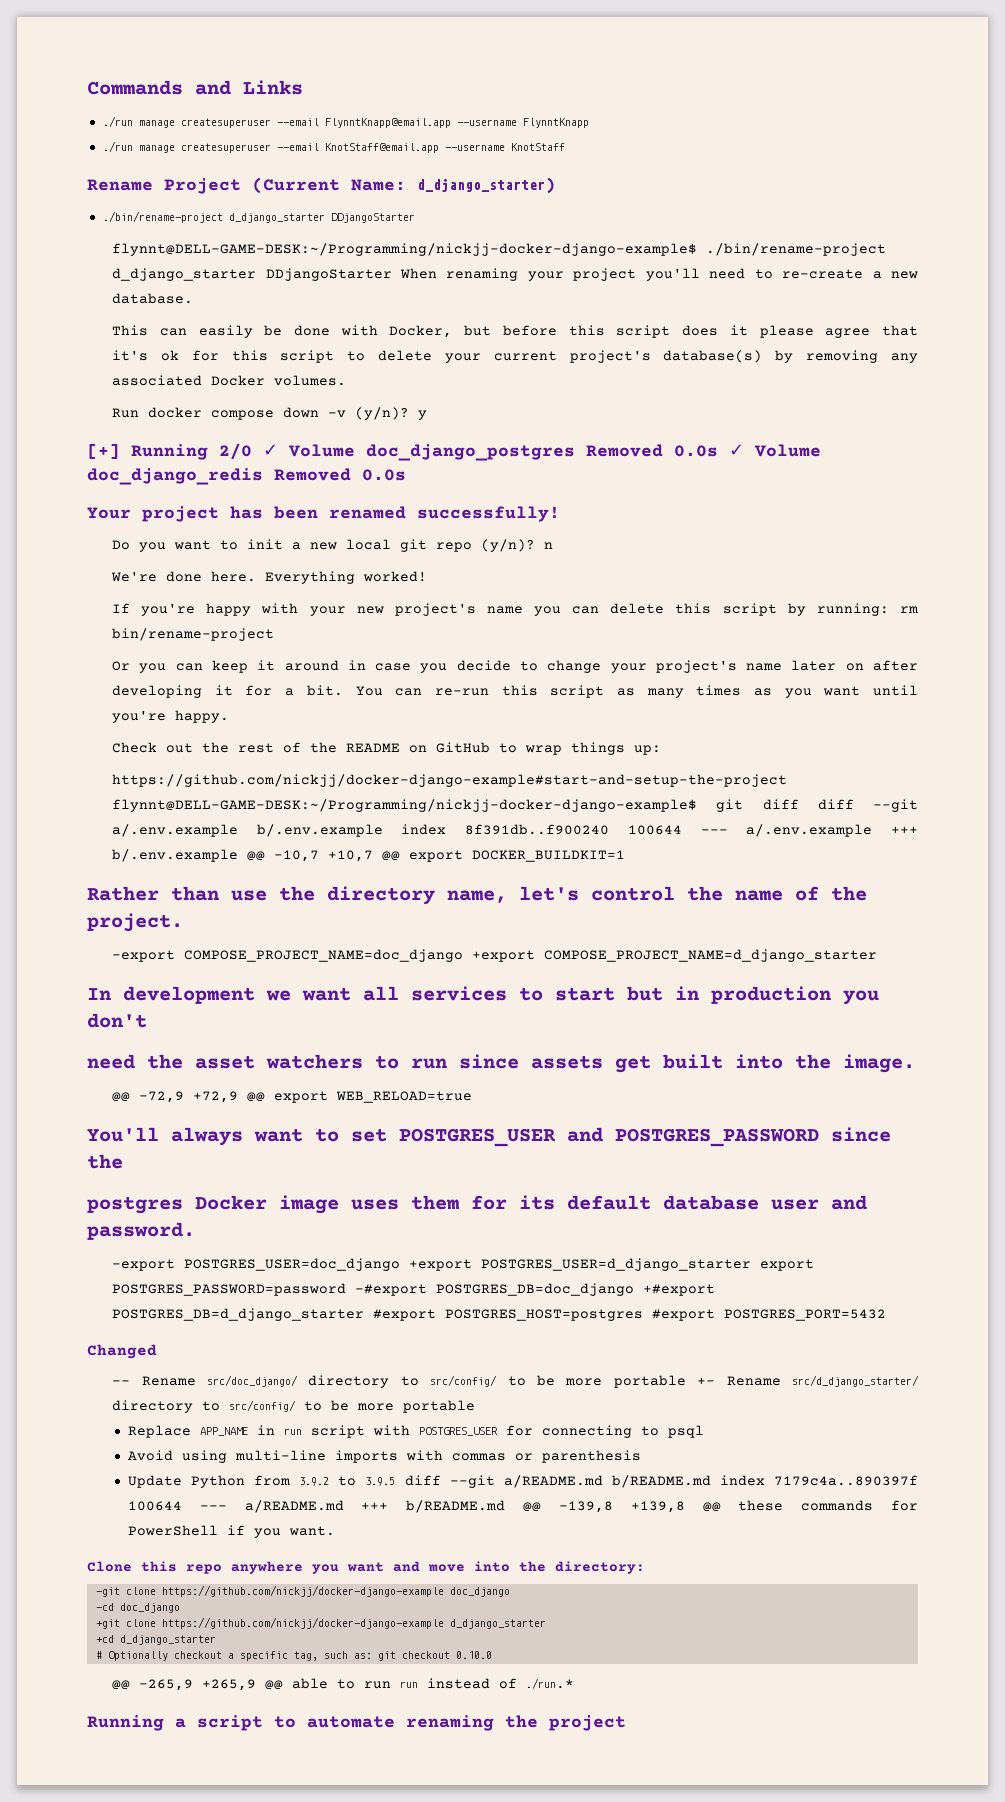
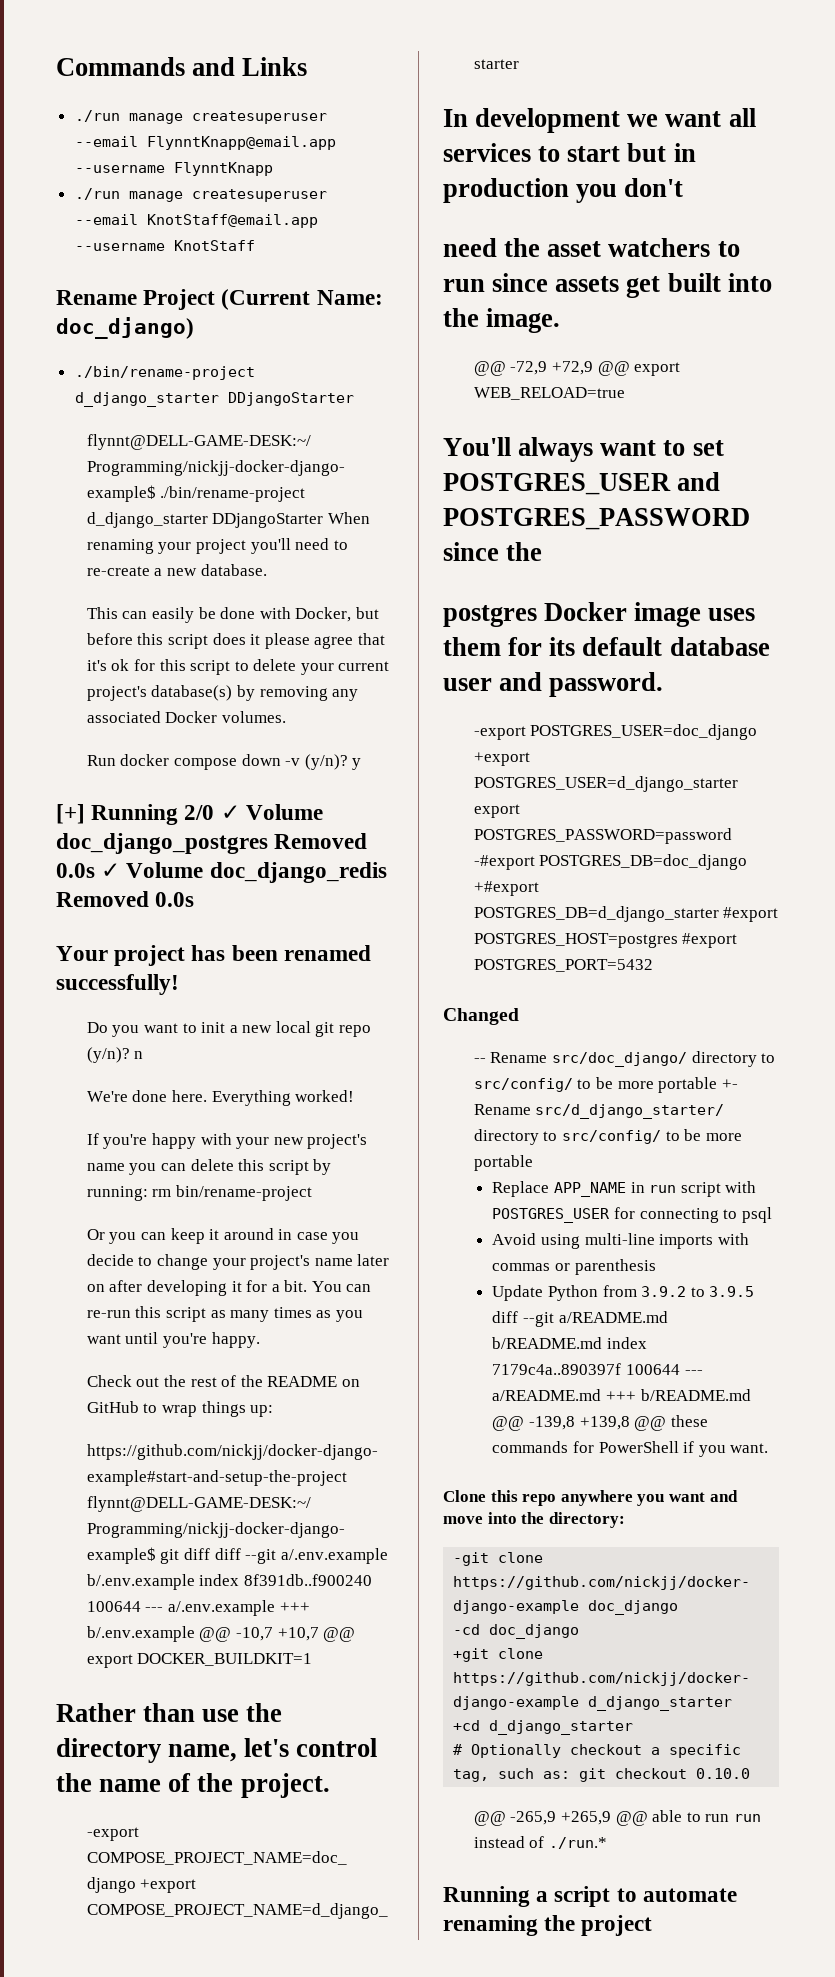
[417,177,556,194] d_django_starter) -> [56,317,194,339] doc_django)

